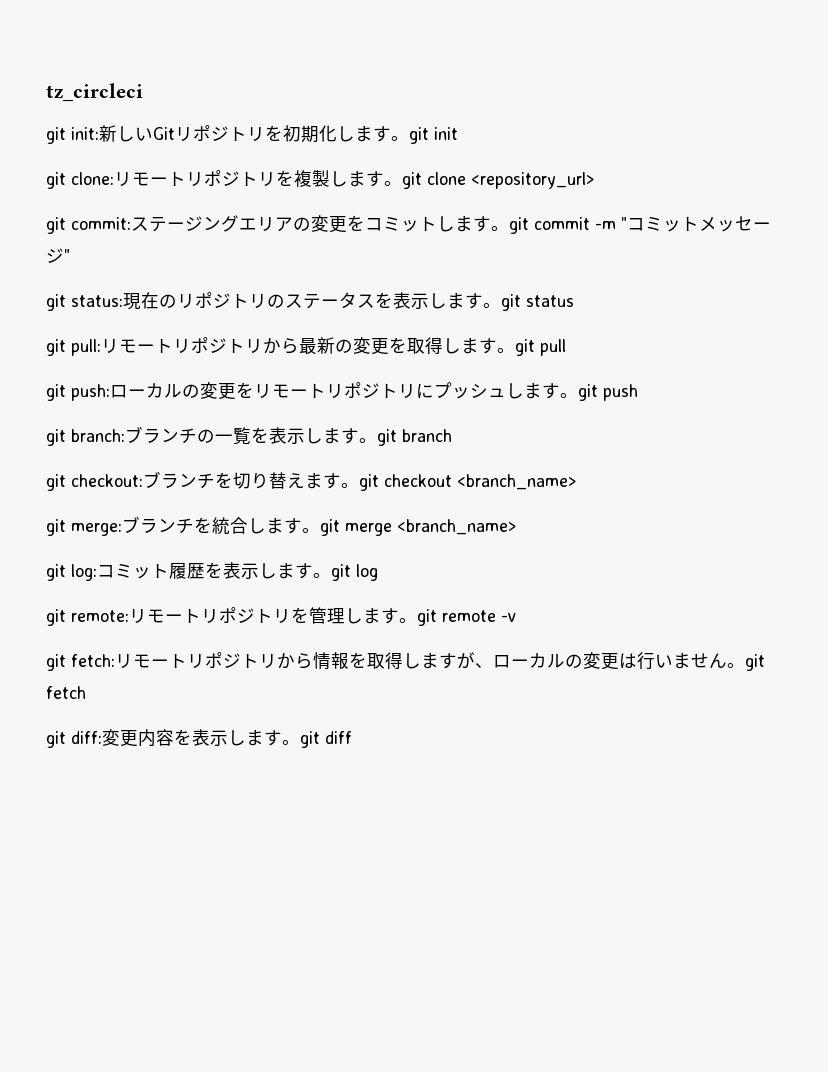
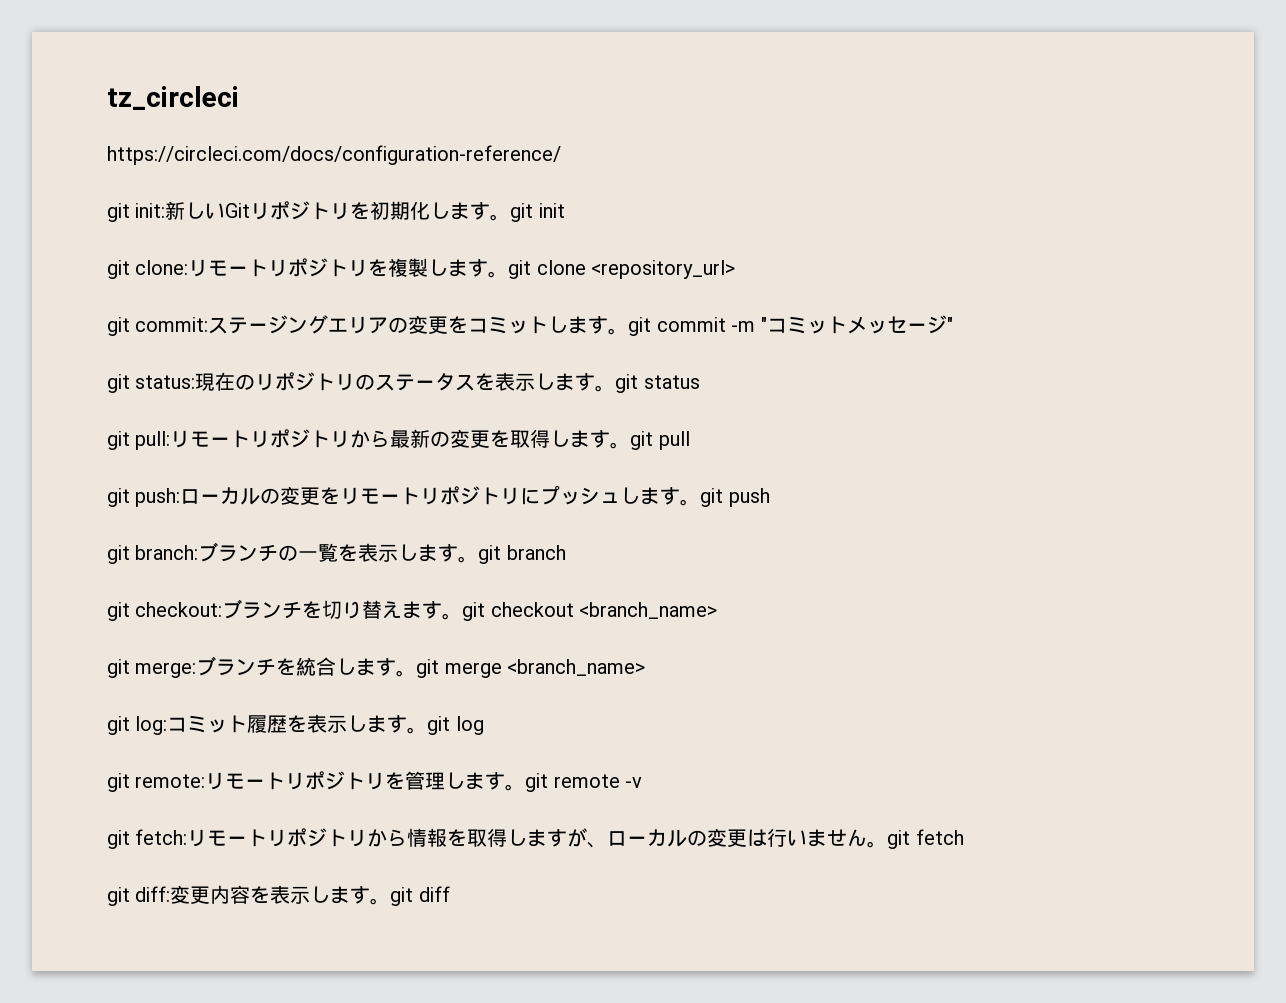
(143, 92) none -> [107,145,561,165] // https://circleci.com/docs/configuration-reference/

